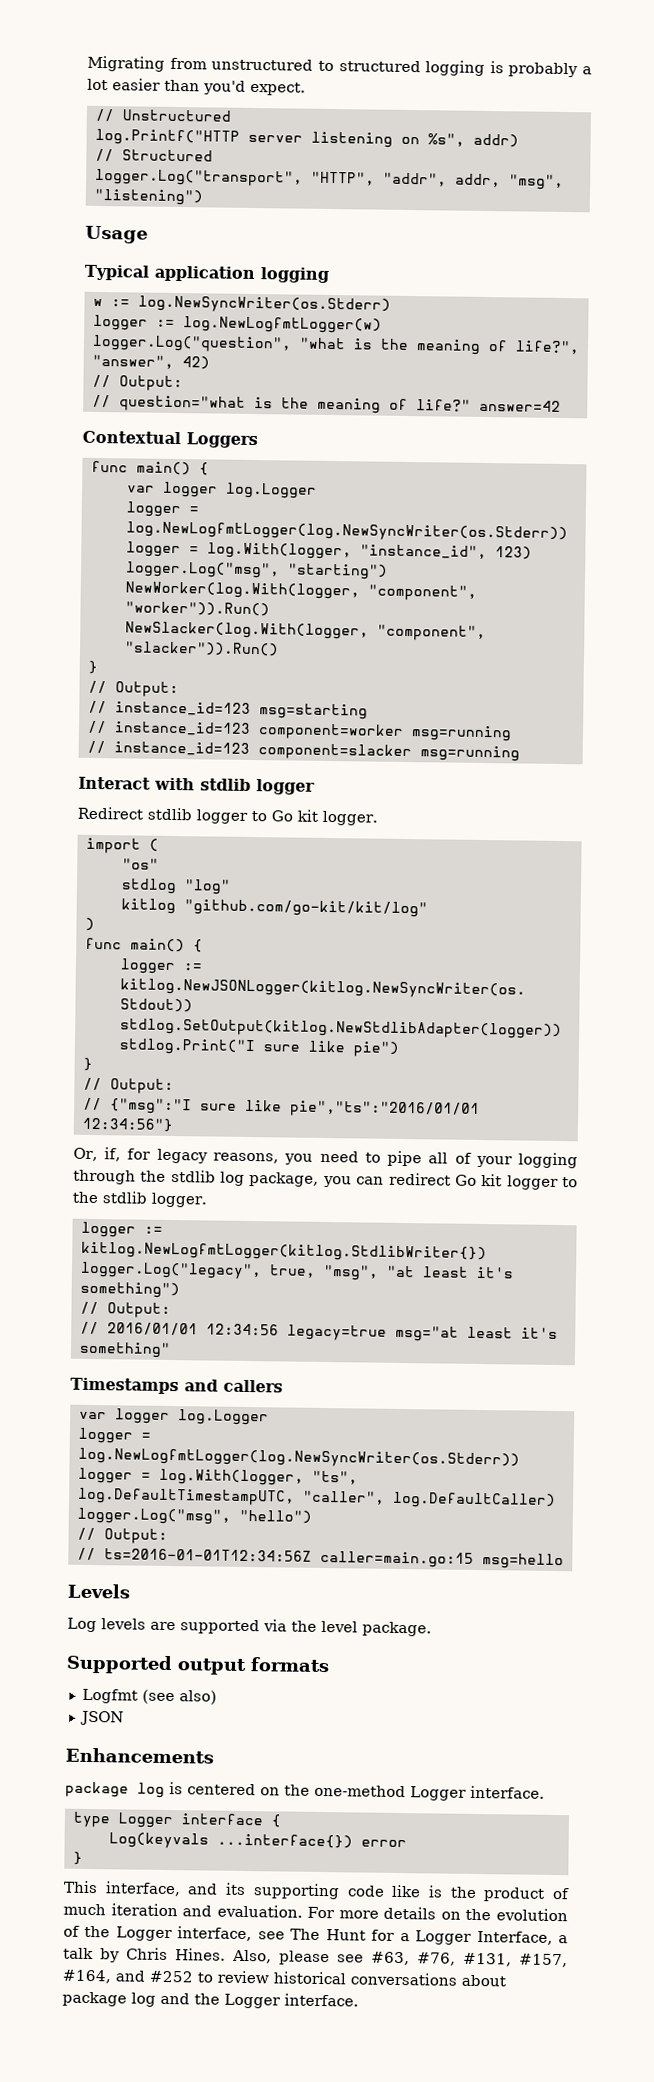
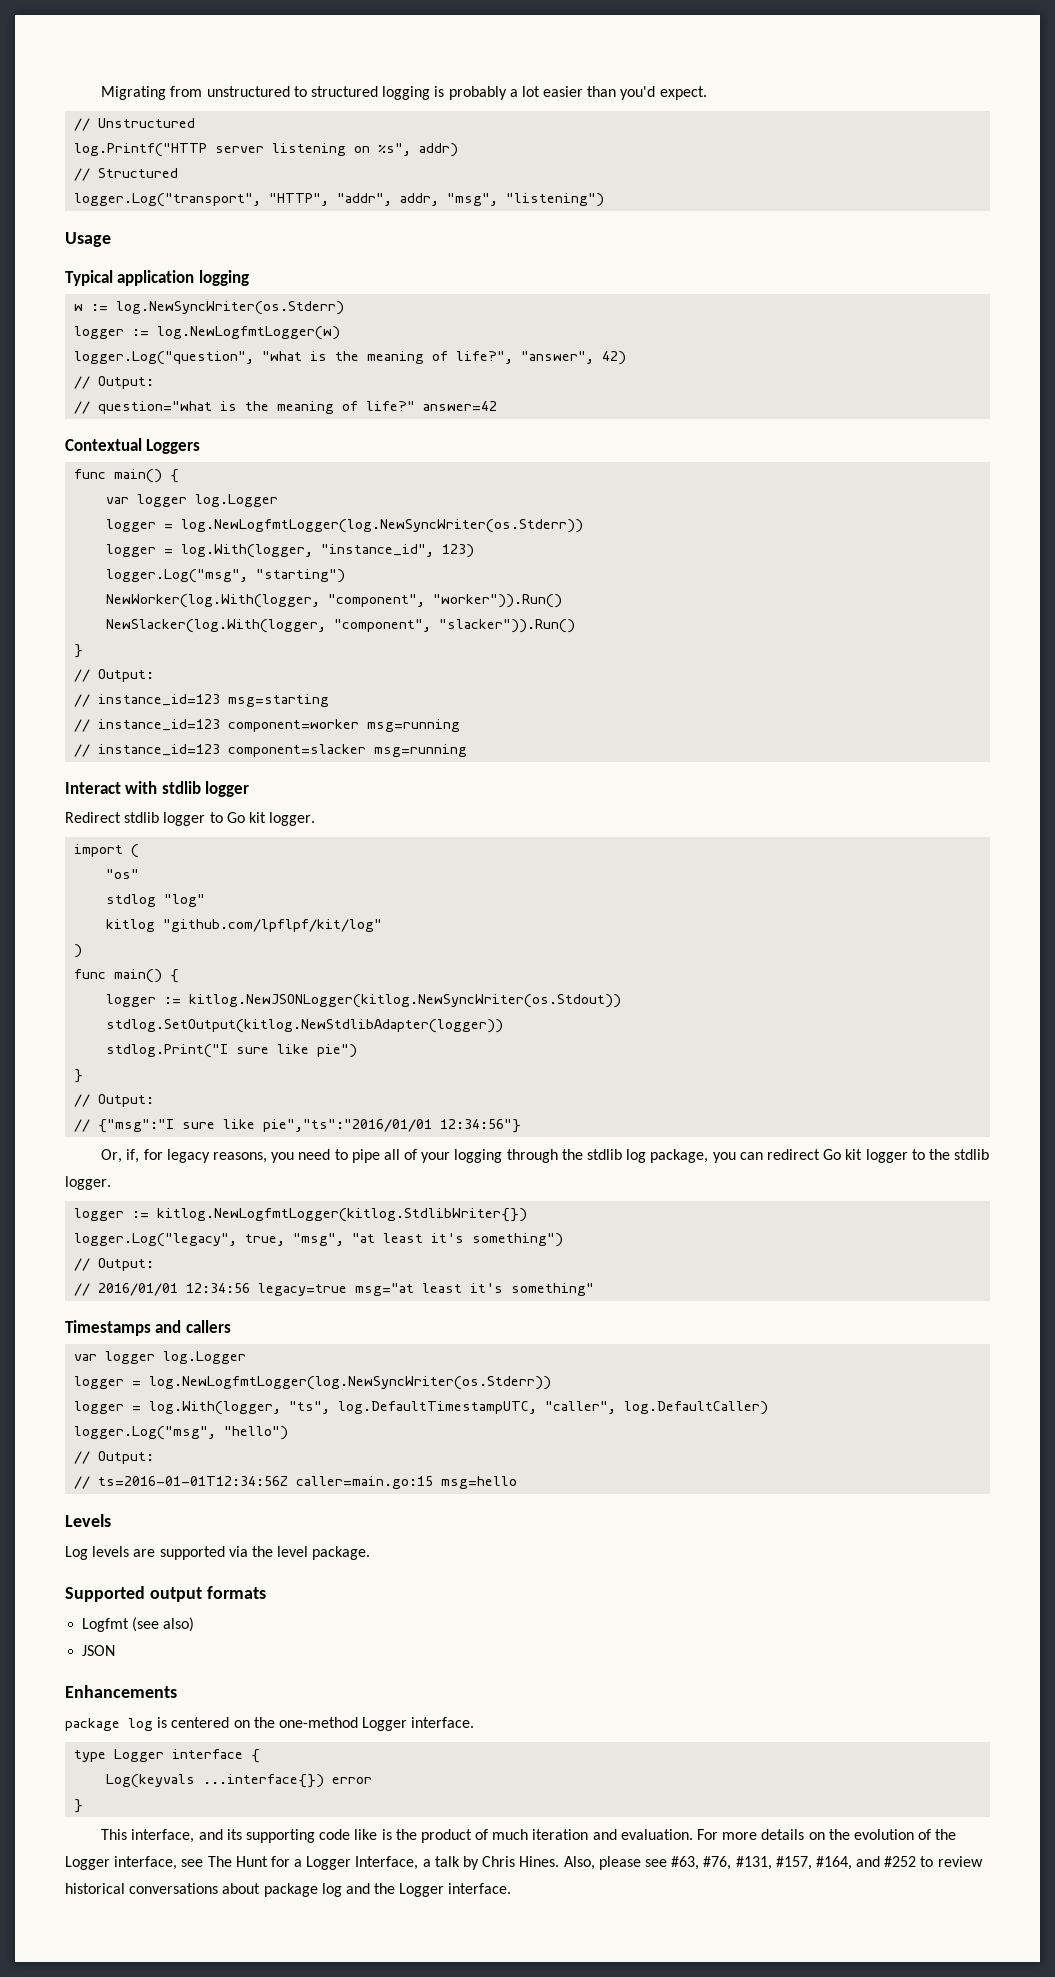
[183,899,428,918] "github.com/go-kit/kit/log" -> [163,919,383,932] "github.com/lpflpf/kit/log"

